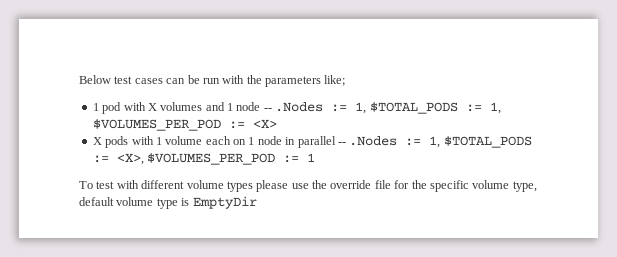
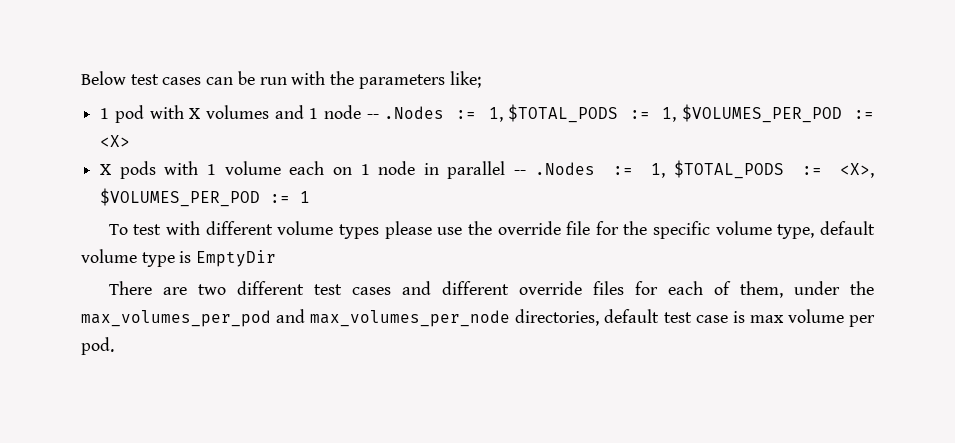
(257, 202) none -> [108,281,874,298] [81,309,876,327] [81,337,114,355] // There are two different test cases and different override files for each of them, under the max_volumes_per_pod and max_volumes_per_node directories, default test case is max volume per pod.

